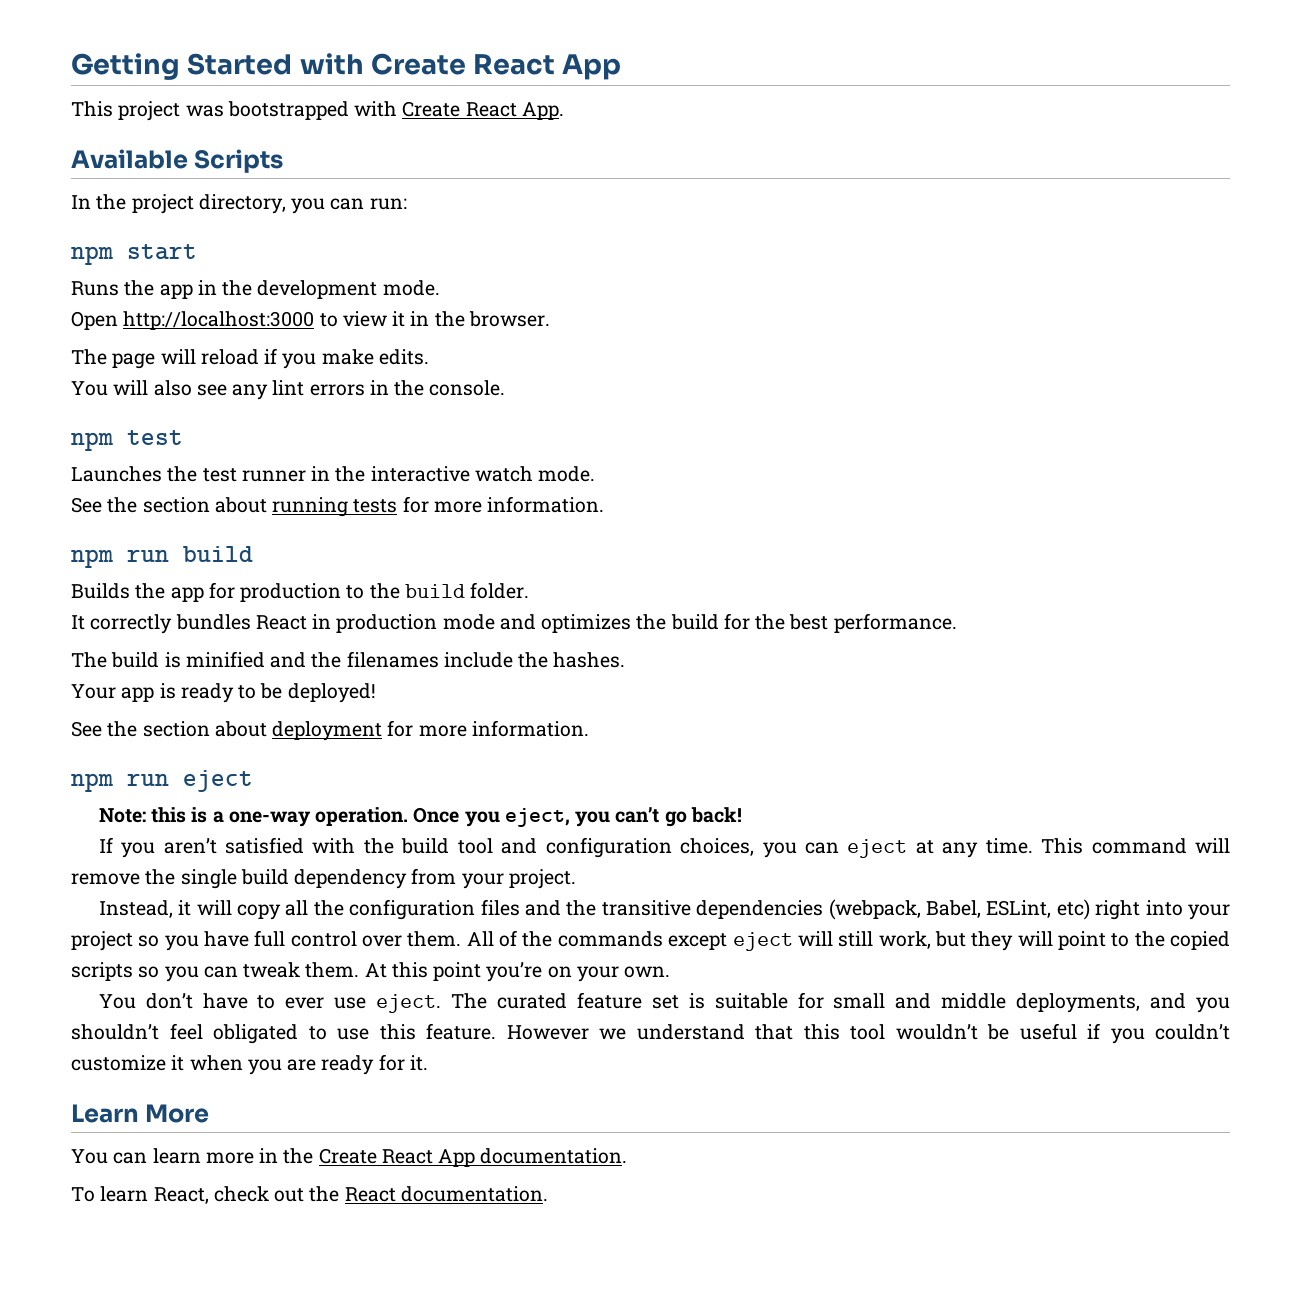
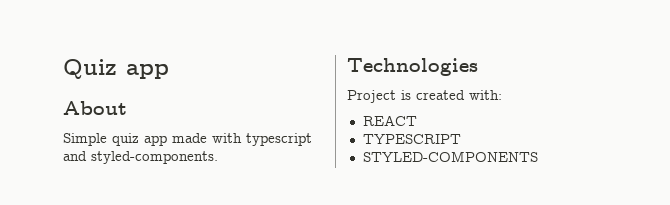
[71,53,622,80] [71,101,564,121] [71,149,284,173] [71,194,407,214] [71,244,197,265] [71,280,440,299] [71,311,550,330] [71,348,429,369] [71,380,506,400] [71,430,183,451] [71,466,596,482] [71,496,605,517] [71,546,253,568] [71,582,530,602] [71,613,957,634] [71,651,626,668] [71,683,376,703] [71,720,589,741] [71,770,253,792] [98,807,742,827] [98,837,1230,858] [71,868,576,889] [98,899,1230,920] [71,930,1230,951] [71,962,671,982] [98,992,1230,1013] [71,1023,1230,1044] [71,1054,428,1075] [71,1104,210,1123] [71,1148,628,1167] [71,1186,548,1204] Getting Started with Create React App // This project was bootstrapped with Create React App. // Available Scripts // In the project directory, you can run: // npm start // Runs the app in the development mode. // Open http://localhost:3000 to view it in the browser. // The page will reload if you make edits. // You will also see any lint errors in the console. // npm test // Launches the test runner in the interactive watch mode. // See the section about running tests for more information. // npm run build // Builds the app for production to the build folder. // It correctly bundles React in production mode and optimizes the build for the best performance. // The build is minified and the filenames include the hashes. // Your app is ready to be deployed! // See the section about deployment for more information. // npm run eject // Note: this is a one-way operation. Once you eject, you can’t go back! // If you aren’t satisfied with the build tool and configuration choices, you can eject at any time. This command will remove the single build dependency from your project. // Instead, it will copy all the configuration files and the transitive dependencies (webpack, Babel, ESLint, etc) right into your project so you have full control over them. All of the commands except eject will still work, but they will point to the copied scripts so you can tweak them. At this point you’re on your own. // You don’t have to ever use eject. The curated feature set is suitable for small and middle deployments, and you shouldn’t feel obligated to use this feature. However we understand that this tool wouldn’t be useful if you couldn’t customize it when you are ready for it. // Learn More // You can learn more in the Create React App documentation. // To learn React, check out the React documentation. -> [63,59,169,79] [63,101,127,115] [63,133,312,146] [63,151,218,164] [347,58,478,76] [347,90,502,103] [362,115,417,126] [362,134,461,144] [362,151,538,162] Quiz app // About // Simple quiz app made with typescript and styled-components. // Technologies // Project is created with: // REACT // TYPESCRIPT // STYLED-COMPONENTS

